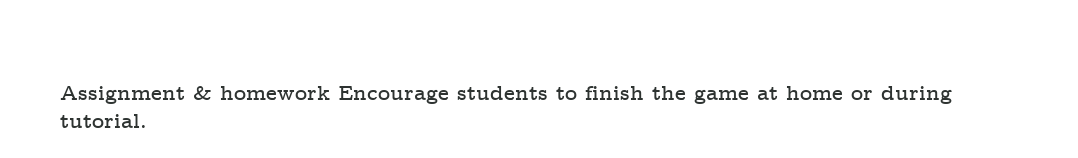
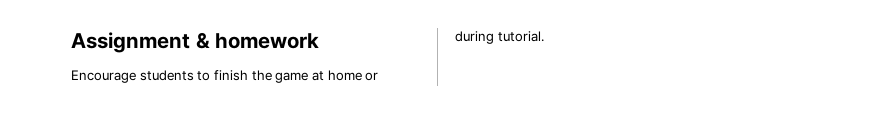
(330, 93) none -> (320, 41) //

